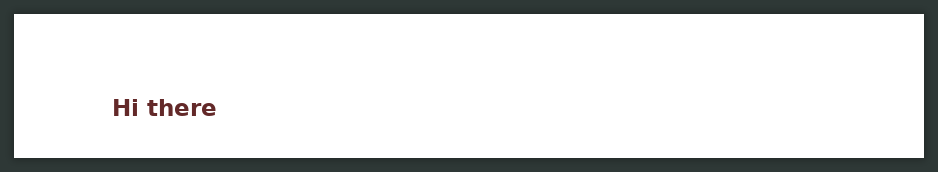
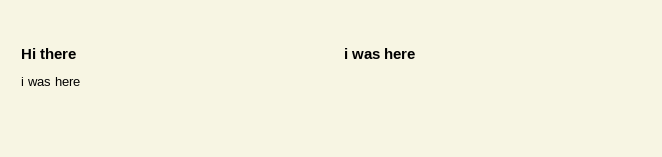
(217, 107) none -> [21,77,80,86] [344,48,416,59] // i was here // i was here

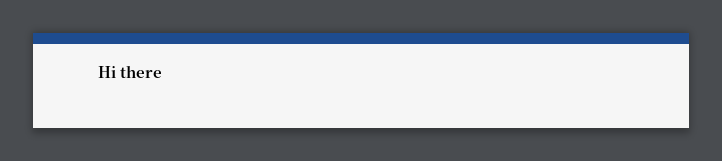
[21,77,80,86] [344,48,416,59] // i was here // i was here -> (163, 71) none

